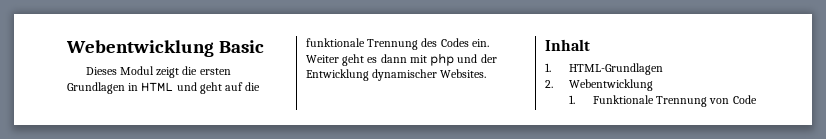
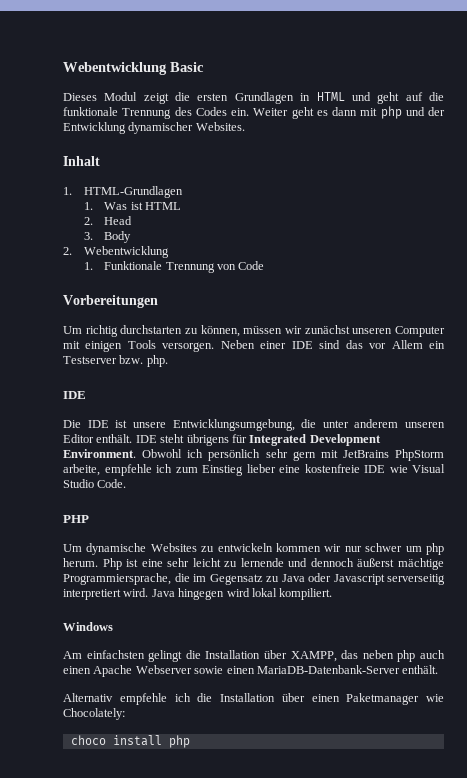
(663, 69) none -> [83,202,182,210] [83,216,133,225] [83,231,132,243] // 1. Was ist HTML // 2. Head // 3. Body
(757, 99) none -> [63,295,158,308] [63,325,445,337] [63,340,445,352] [63,355,168,367] [63,391,86,399] [63,419,445,431] [63,434,381,446] [63,449,444,461] [63,464,445,476] [63,479,127,488] [63,515,89,523] [63,543,444,555] [63,558,444,570] [63,573,445,585] [63,588,333,600] [63,622,113,631] [63,650,446,662] [63,665,439,677] [63,693,444,705] [63,708,125,720] [70,735,190,748] // Vorbereitungen // Um richtig durchstarten zu können, müssen wir zunächst unseren Computer mit einigen Tools versorgen. Neben einer IDE sind das vor Allem ein Testserver bzw. php. // IDE // Die IDE ist unsere Entwicklungsumgebung, die unter anderem unseren Editor enthält. IDE steht übrigens für Integrated Development Environment. Obwohl ich persönlich sehr gern mit JetBrains PhpStorm arbeite, empfehle ich zum Einstieg lieber eine kostenfreie IDE wie Visual Studio Code. // PHP // Um dynamische Websites zu entwickeln kommen wir nur schwer um php herum. Php ist eine sehr leicht zu lernende und dennoch äußerst mächtige Programmiersprache, die im Gegensatz zu Java oder Javascript serverseitig interpretiert wird. Java hingegen wird lokal kompiliert. // Windows // Am einfachsten gelingt die Installation über XAMPP, das neben php auch einen Apache Webserver sowie einen MariaDB-Datenbank-Server enthält. // Alternativ empfehle ich die Installation über einen Paketmanager wie Chocolately: // choco install php

